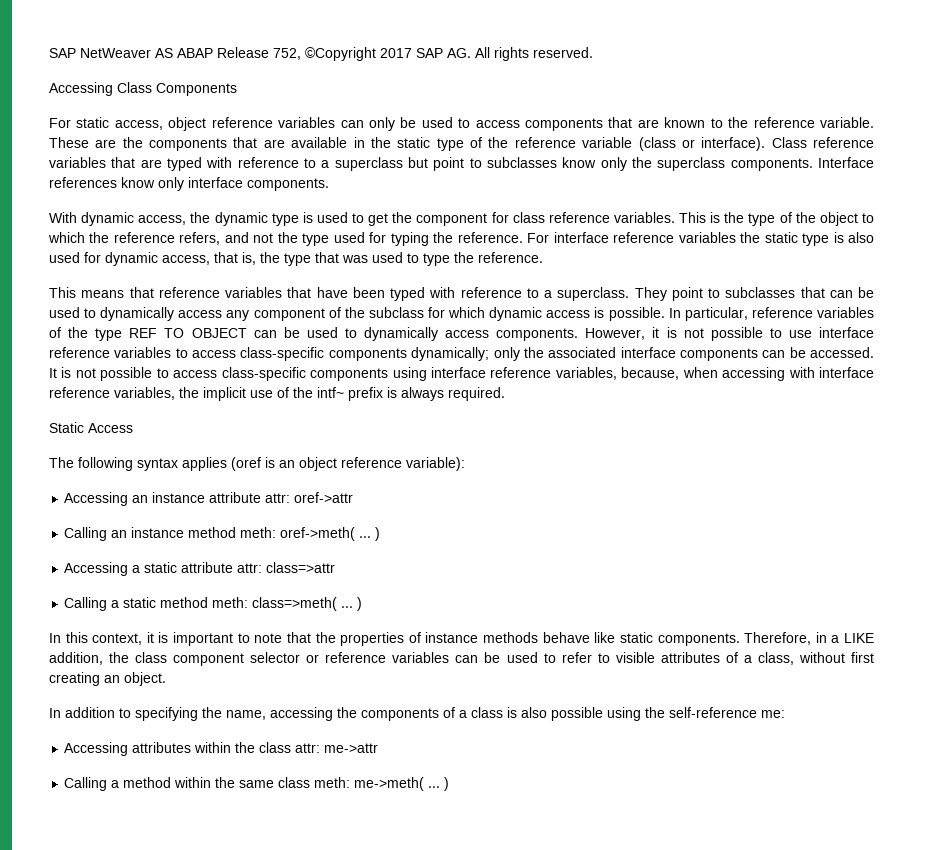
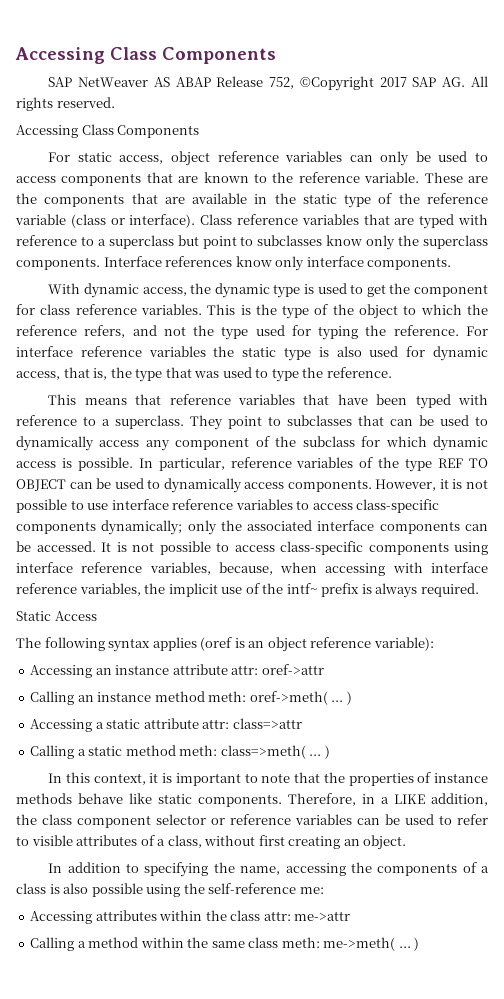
(49, 53) none -> [15,47,276,64] Accessing Class Components //

